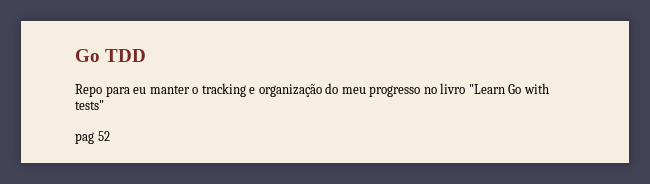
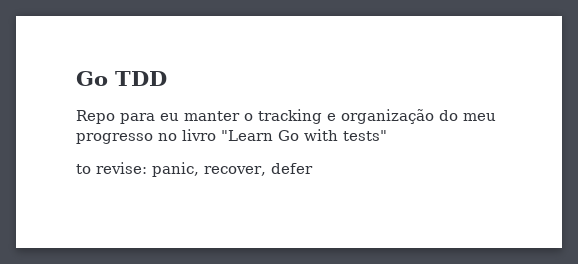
[75,131,110,144] pag 52 -> [76,162,313,177] to revise: panic, recover, defer

